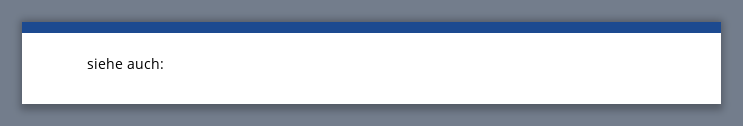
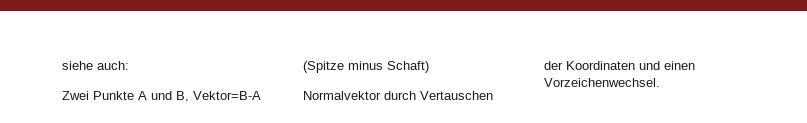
(164, 63) none -> [62,91,261,102] [303,61,429,73] [303,91,493,100] [544,61,695,70] [544,78,660,87] // Zwei Punkte A und B, Vektor=B-A (Spitze minus Schaft) // Normalvektor durch Vertauschen der Koordinaten und einen Vorzeichenwechsel.

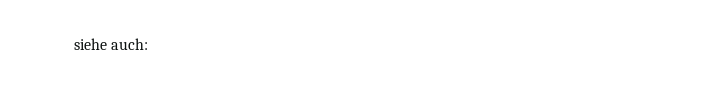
[62,91,261,102] [303,61,429,73] [303,91,493,100] [544,61,695,70] [544,78,660,87] // Zwei Punkte A und B, Vektor=B-A (Spitze minus Schaft) // Normalvektor durch Vertauschen der Koordinaten und einen Vorzeichenwechsel. -> (149, 44) none

